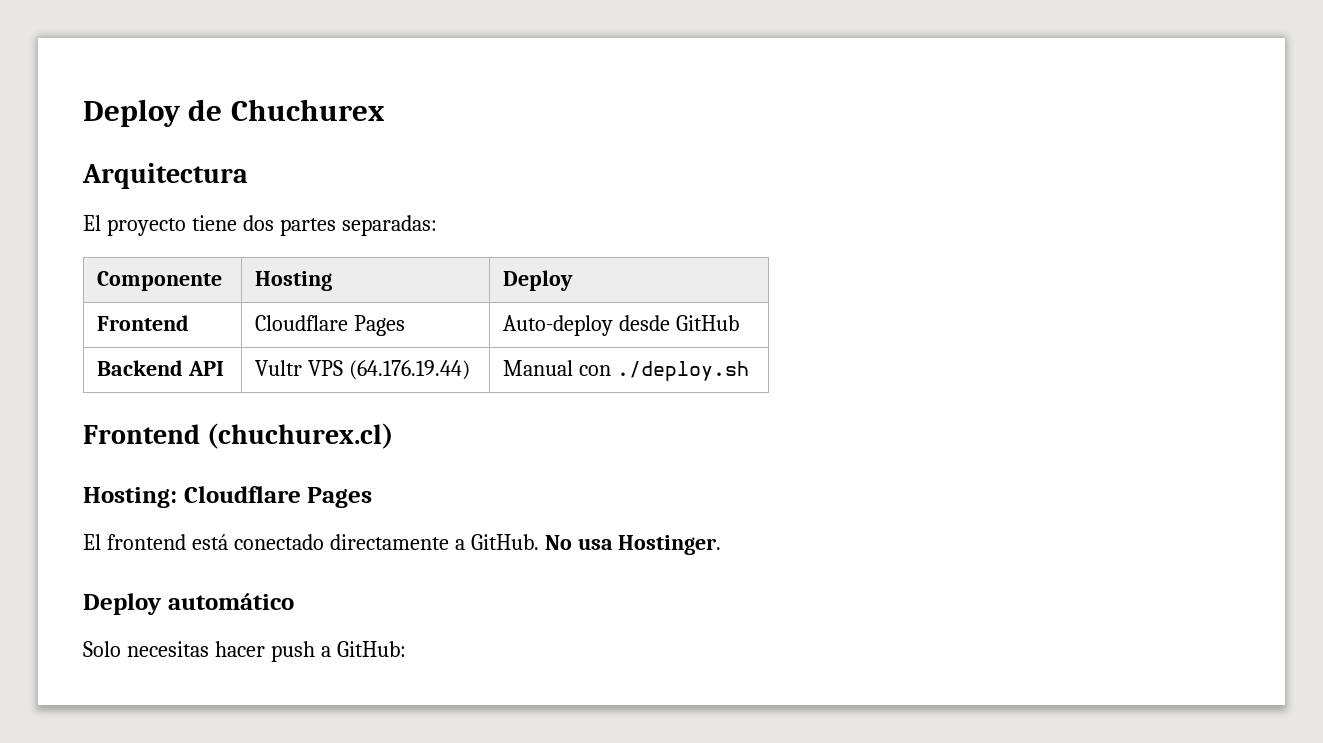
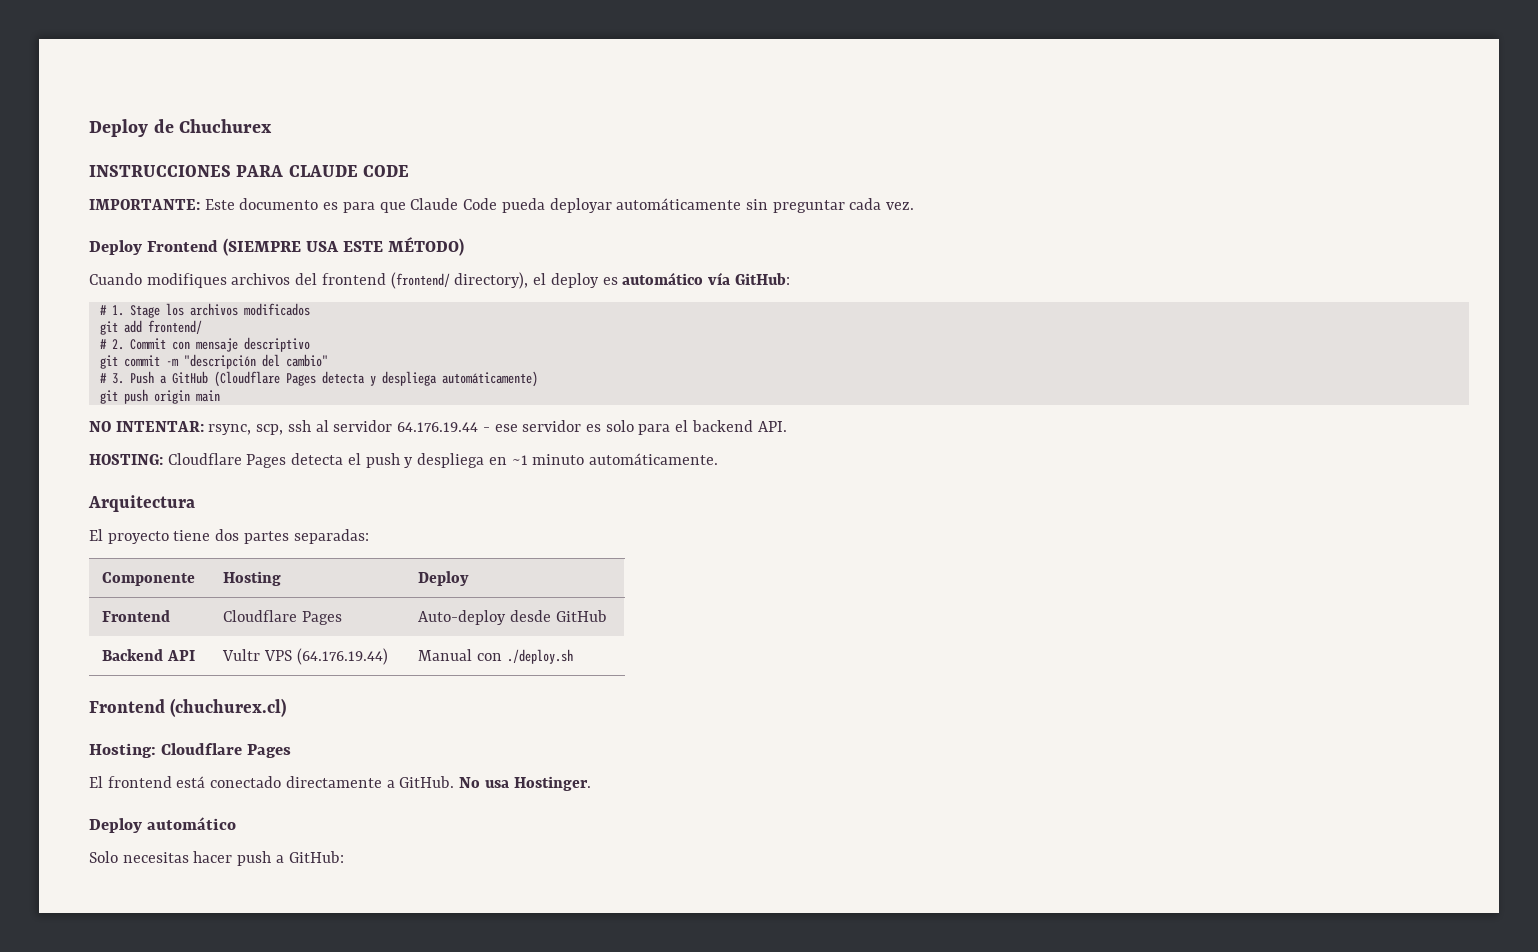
(385, 110) none -> [89,165,409,177] [89,198,915,213] [89,237,464,256] [89,272,790,289] [99,303,310,318] [99,320,202,335] [99,337,310,352] [99,354,328,369] [99,371,538,387] [99,389,220,404] [89,420,787,435] [89,453,718,468] // INSTRUCCIONES PARA CLAUDE CODE // IMPORTANTE: Este documento es para que Claude Code pueda deployar automáticamente sin preguntar cada vez. // Deploy Frontend (SIEMPRE USA ESTE MÉTODO) // Cuando modifiques archivos del frontend (frontend/ directory), el deploy es automático vía GitHub: // # 1. Stage los archivos modificados // git add frontend/ // # 2. Commit con mensaje descriptivo // git commit -m "descripción del cambio" // # 3. Push a GitHub (Cloudflare Pages detecta y despliega automáticamente) // git push origin main // NO INTENTAR: rsync, scp, ssh al servidor 64.176.19.44 - ese servidor es solo para el backend API. // HOSTING: Cloudflare Pages detecta el push y despliega en ~1 minuto automáticamente.

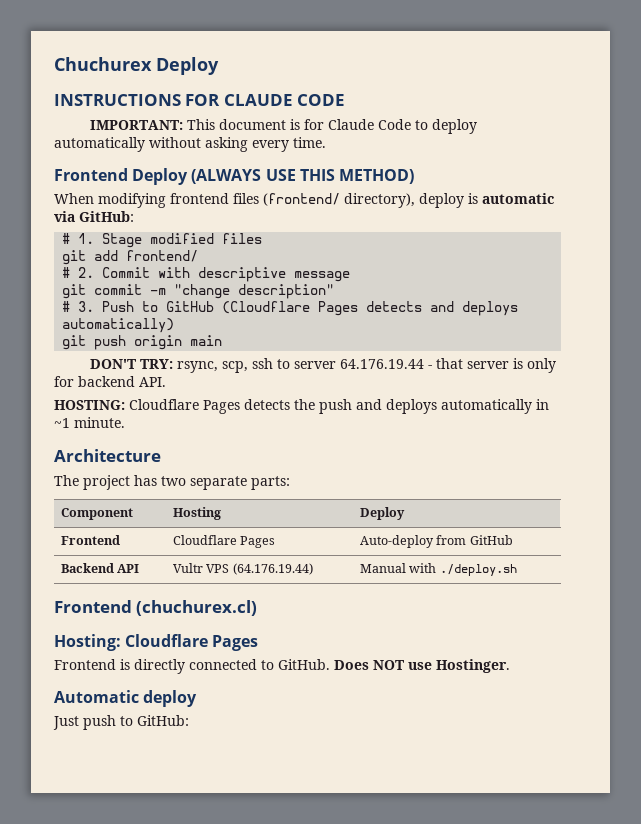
[89,119,273,137] [89,165,409,177] [89,198,915,213] [89,237,464,256] [89,272,730,289] Deploy de Chuchurex // INSTRUCCIONES PARA CLAUDE CODE // IMPORTANTE: Este documento es para que Claude Code pueda deployar automáticamente sin preguntar cada vez. // Deploy Frontend (SIEMPRE USA ESTE MÉTODO) // Cuando modifiques archivos del frontend (frontend/ directory), el deploy es automático vía -> [54,57,219,75] [54,94,346,106] [89,119,477,134] [54,137,326,152] [54,168,414,185] [54,193,554,208] [54,211,75,222] Chuchurex Deploy // INSTRUCTIONS FOR CLAUDE CODE // IMPORTANT: This document is for Claude Code to deploy automatically without asking every time. // Frontend Deploy (ALWAYS USE THIS METHOD) // When modifying frontend files (frontend/ directory), deploy is automatic via
[165,303,310,316] los archivos modificados -> [150,233,263,244] modified files
[171,337,310,352] con mensaje descriptivo -> [158,267,351,282] with descriptive message
[183,354,328,369] "descripción del cambio" -> [174,284,335,299] "change description"
[159,375,167,384] a -> [142,301,159,312] to
[321,371,538,387] detecta y despliega automáticamente) -> [366,301,519,316] [62,318,175,333] detects and deploys automatically)
[89,421,204,432] NO INTENTAR: -> [89,359,173,369] DON'T TRY:
[315,420,689,435] al servidor 64.176.19.44 - ese servidor es solo para el -> [276,358,556,373] [54,376,74,387] to server 64.176.19.44 - that server is only for
[291,453,718,468] [88,495,195,512] [89,529,369,544] [102,572,196,586] detecta el push y despliega en ~1 minuto automáticamente. // Arquitectura // El proyecto tiene dos partes separadas: // Componente -> [244,399,549,414] [54,417,125,428] [54,449,161,462] [54,475,290,490] [60,508,133,520] detects the push and deploys automatically in ~1 minute. // Architecture // The project has two separate parts: // Component
[510,610,552,622] desde -> [436,535,467,545] from
[477,653,503,661] con -> [409,563,437,573] with
[89,776,591,791] [89,817,236,833] [89,851,284,866] El frontend está conectado directamente a GitHub. No usa Hostinger. // Deploy automático // Solo necesitas hacer push a -> [54,659,510,674] [54,690,198,707] [53,715,133,730] Frontend is directly connected to GitHub. Does NOT use Hostinger. // Automatic deploy // Just push to

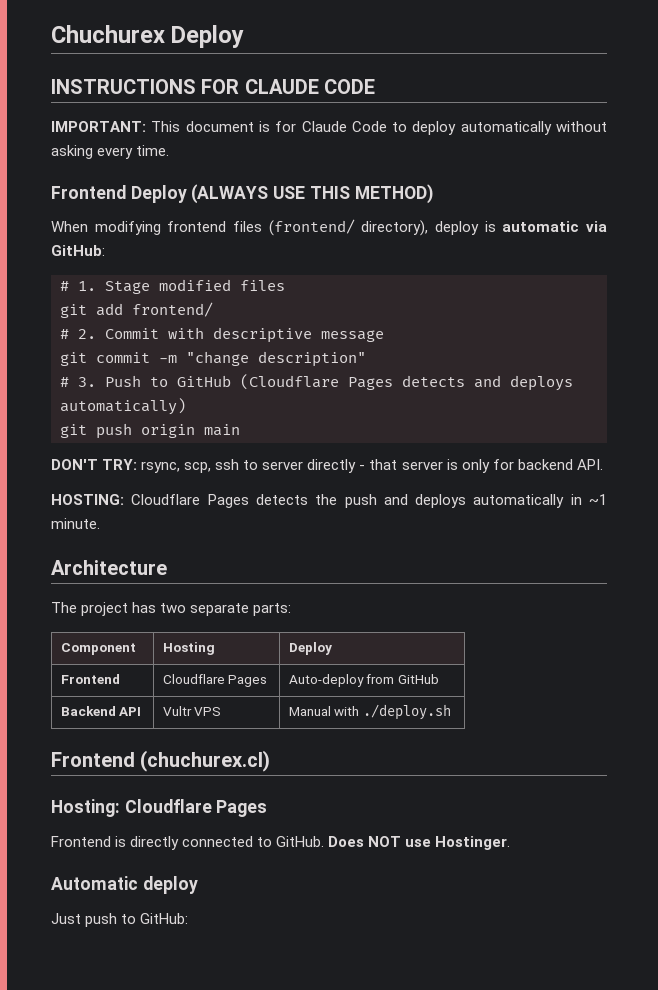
[339,359,424,369] 64.176.19.44 -> [307,459,357,473] directly
[232,563,313,575] (64.176.19.44) -> (222, 711) none

